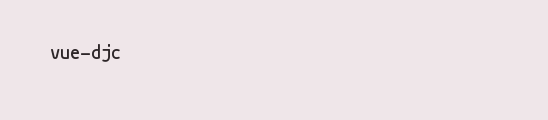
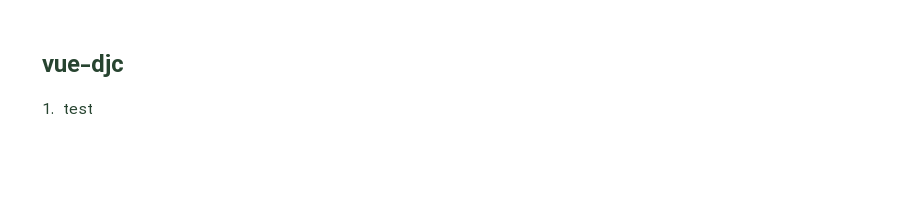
(121, 53) none -> [42,103,93,114] // 1. test

